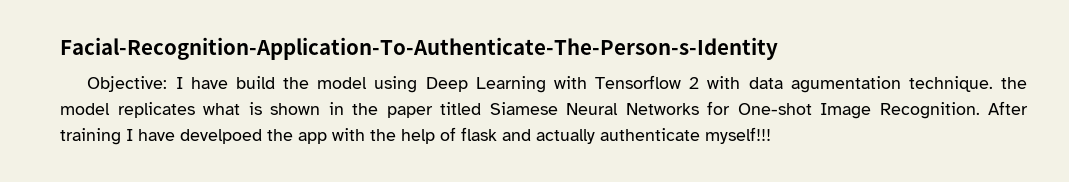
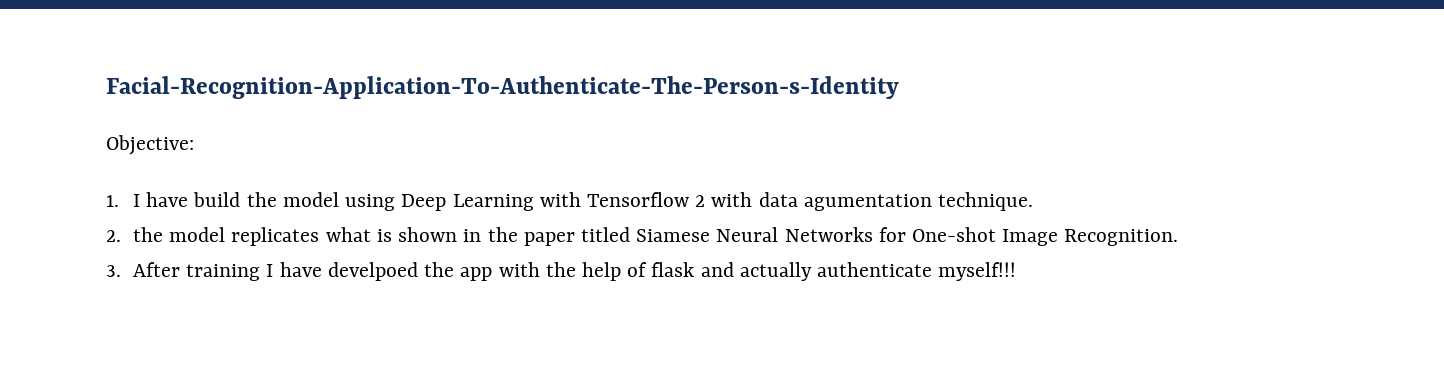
(168, 84) none -> [106,195,119,207] // 1.
(993, 84) none -> [106,230,121,242] // 2.
(980, 110) none -> [106,265,121,277] // 3.

